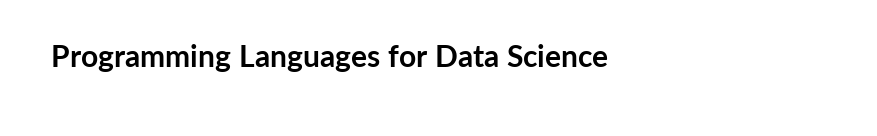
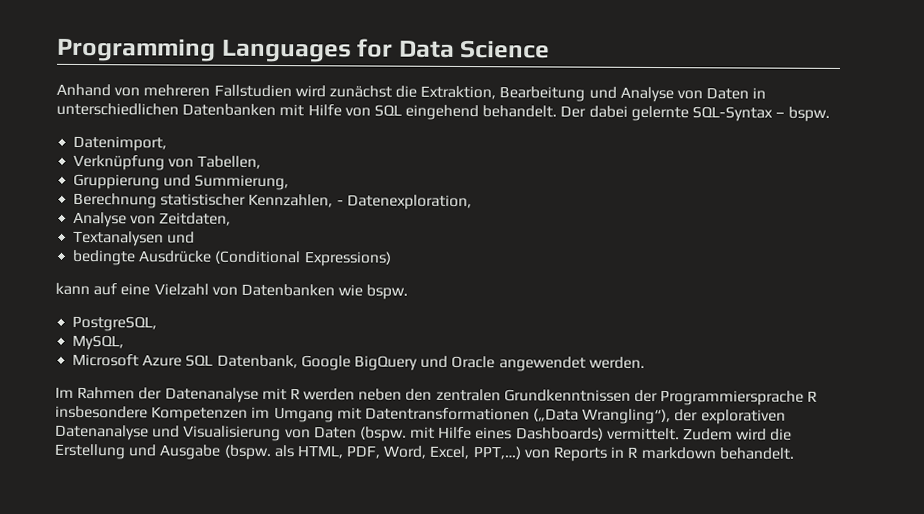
(608, 55) none -> [56,83,767,103] [56,102,831,122] [73,135,168,152] [73,154,262,171] [73,173,290,191] [73,192,472,211] [73,211,232,228] [73,230,196,247] [72,249,392,267] [55,282,409,300] [72,315,158,332] [72,334,125,351] [72,353,645,372] [55,386,818,406] [55,405,786,425] [55,424,793,442] [54,443,795,462] // Anhand von mehreren Fallstudien wird zunächst die Extraktion, Bearbeitung und Analyse von Daten in unterschiedlichen Datenbanken mit Hilfe von SQL eingehend behandelt. Der dabei gelernte SQL-Syntax – bspw. // Datenimport, // Verknüpfung von Tabellen, // Gruppierung und Summierung, // Berechnung statistischer Kennzahlen, - Datenexploration, // Analyse von Zeitdaten, // Textanalysen und // bedingte Ausdrücke (Conditional Expressions) // kann auf eine Vielzahl von Datenbanken wie bspw. // PostgreSQL, // MySQL, // Microsoft Azure SQL Datenbank, Google BigQuery und Oracle angewendet werden. // Im Rahmen der Datenanalyse mit R werden neben den zentralen Grundkenntnissen der Programmiersprache R insbesondere Kompetenzen im Umgang mit Datentransformationen („Data Wrangling“), der explorativen Datenanalyse und Visualisierung von Daten (bspw. mit Hilfe eines Dashboards) vermittelt. Zudem wird die Erstellung und Ausgabe (bspw. als HTML, PDF, Word, Excel, PPT,…) von Reports in R markdown behandelt.

